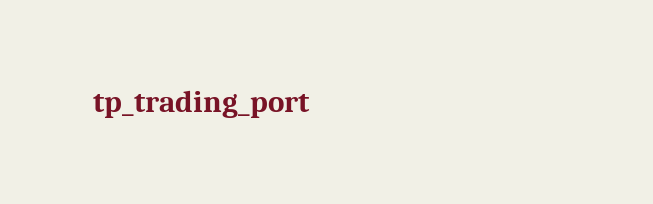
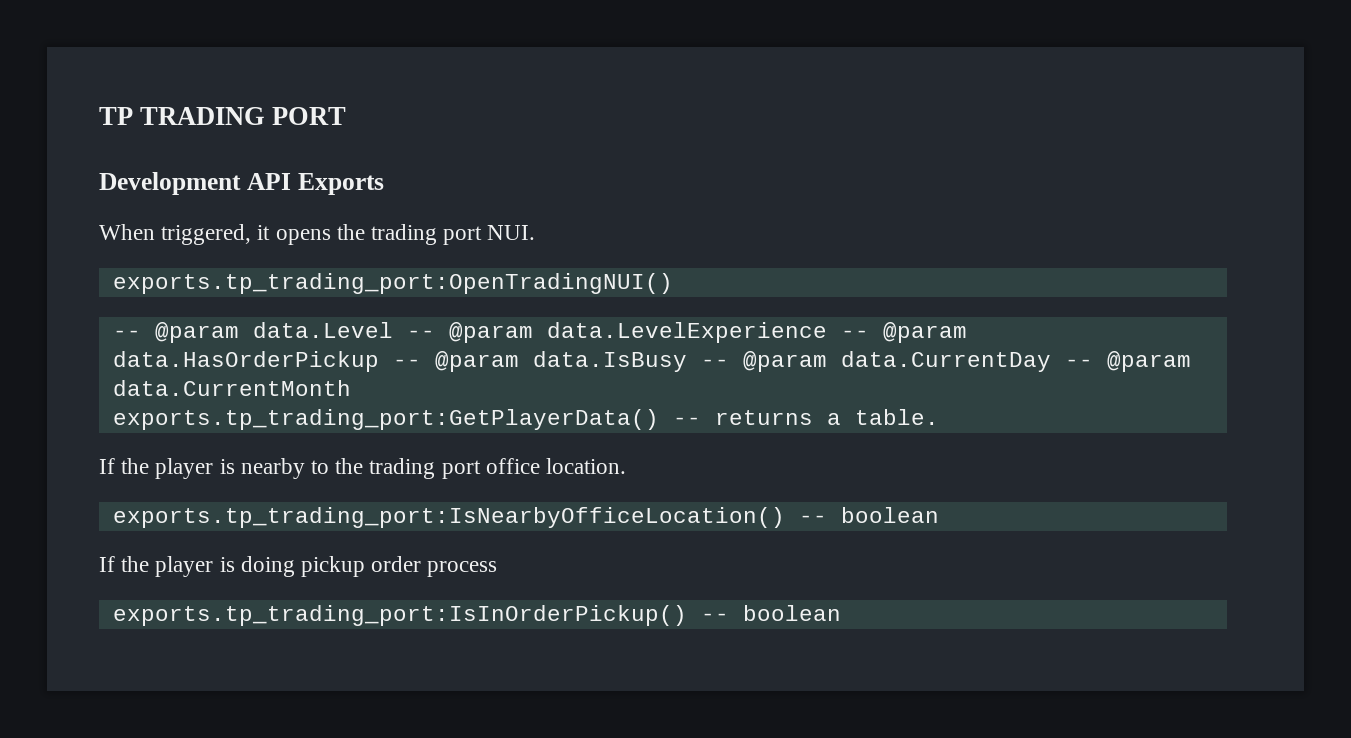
[93,90,310,118] tp_trading_port -> [99,107,347,125] [99,172,384,195] [99,224,536,245] [112,273,673,294] [112,322,967,343] [112,351,1191,372] [112,380,351,396] [112,409,939,430] [99,458,627,479] [112,507,939,528] [99,556,498,577] [112,605,841,626] TP TRADING PORT // Development API Exports // When triggered, it opens the trading port NUI. // exports.tp_trading_port:OpenTradingNUI() // -- @param data.Level -- @param data.LevelExperience -- @param data.HasOrderPickup -- @param data.IsBusy -- @param data.CurrentDay -- @param data.CurrentMonth // exports.tp_trading_port:GetPlayerData() -- returns a table. // If the player is nearby to the trading port office location. // exports.tp_trading_port:IsNearbyOfficeLocation() -- boolean // If the player is doing pickup order process // exports.tp_trading_port:IsInOrderPickup() -- boolean

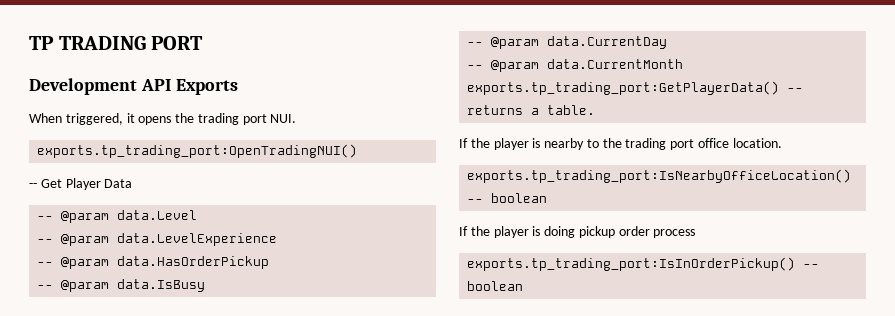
(673, 283) none -> [29,178,133,190] // -- Get Player Data
(393, 330) none -> (198, 215) //
(827, 332) none -> (278, 239) //
(379, 361) none -> (270, 262) //
(687, 361) none -> (206, 285) //
(1051, 361) none -> (668, 42) //

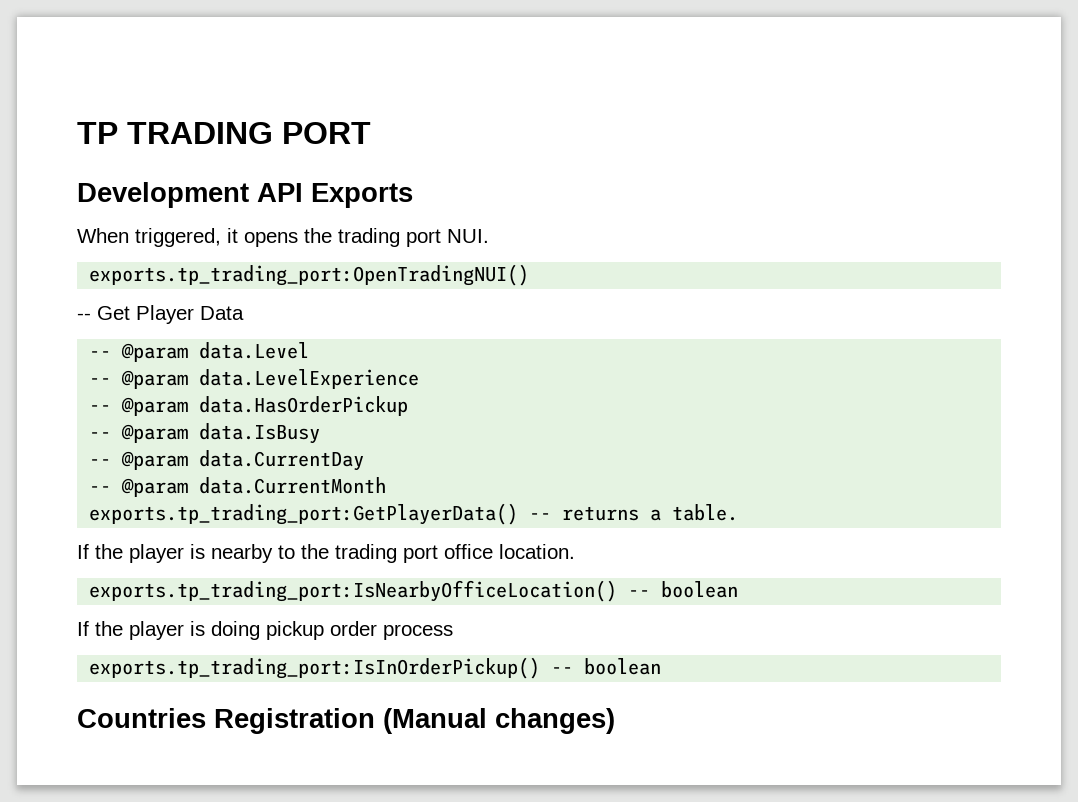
(524, 286) none -> [77,708,615,734] // Countries Registration (Manual changes)

